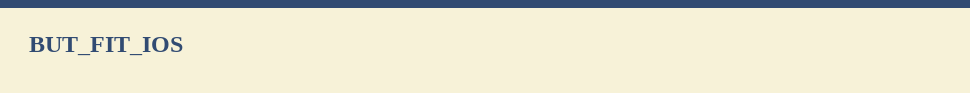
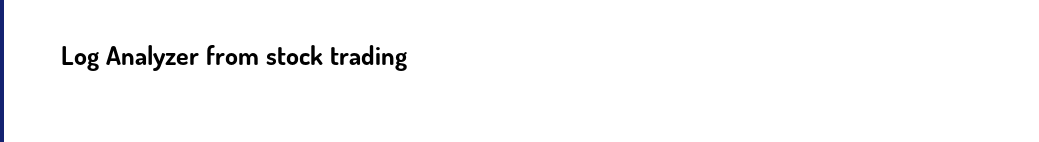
[29,37,183,56] BUT_FIT_IOS -> [61,45,408,71] Log Analyzer from stock trading

